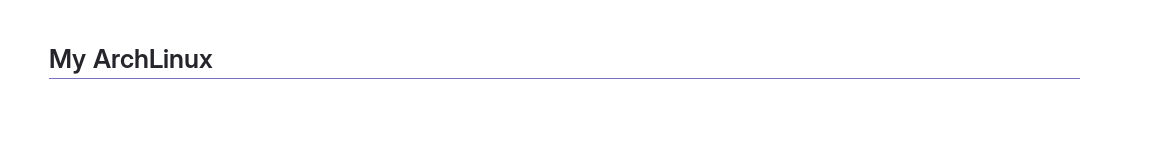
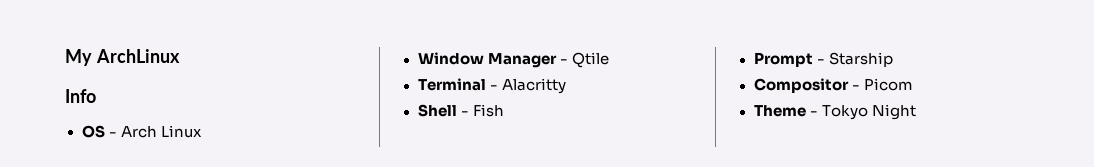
(214, 58) none -> [65,89,96,103] [81,125,202,138] [417,52,609,68] [417,78,566,94] [417,104,504,117] [753,52,893,67] [753,78,913,93] [753,104,916,120] // Info // OS - Arch Linux // Window Manager - Qtile // Terminal - Alacritty // Shell - Fish // Prompt - Starship // Compositor - Picom // Theme - Tokyo Night

